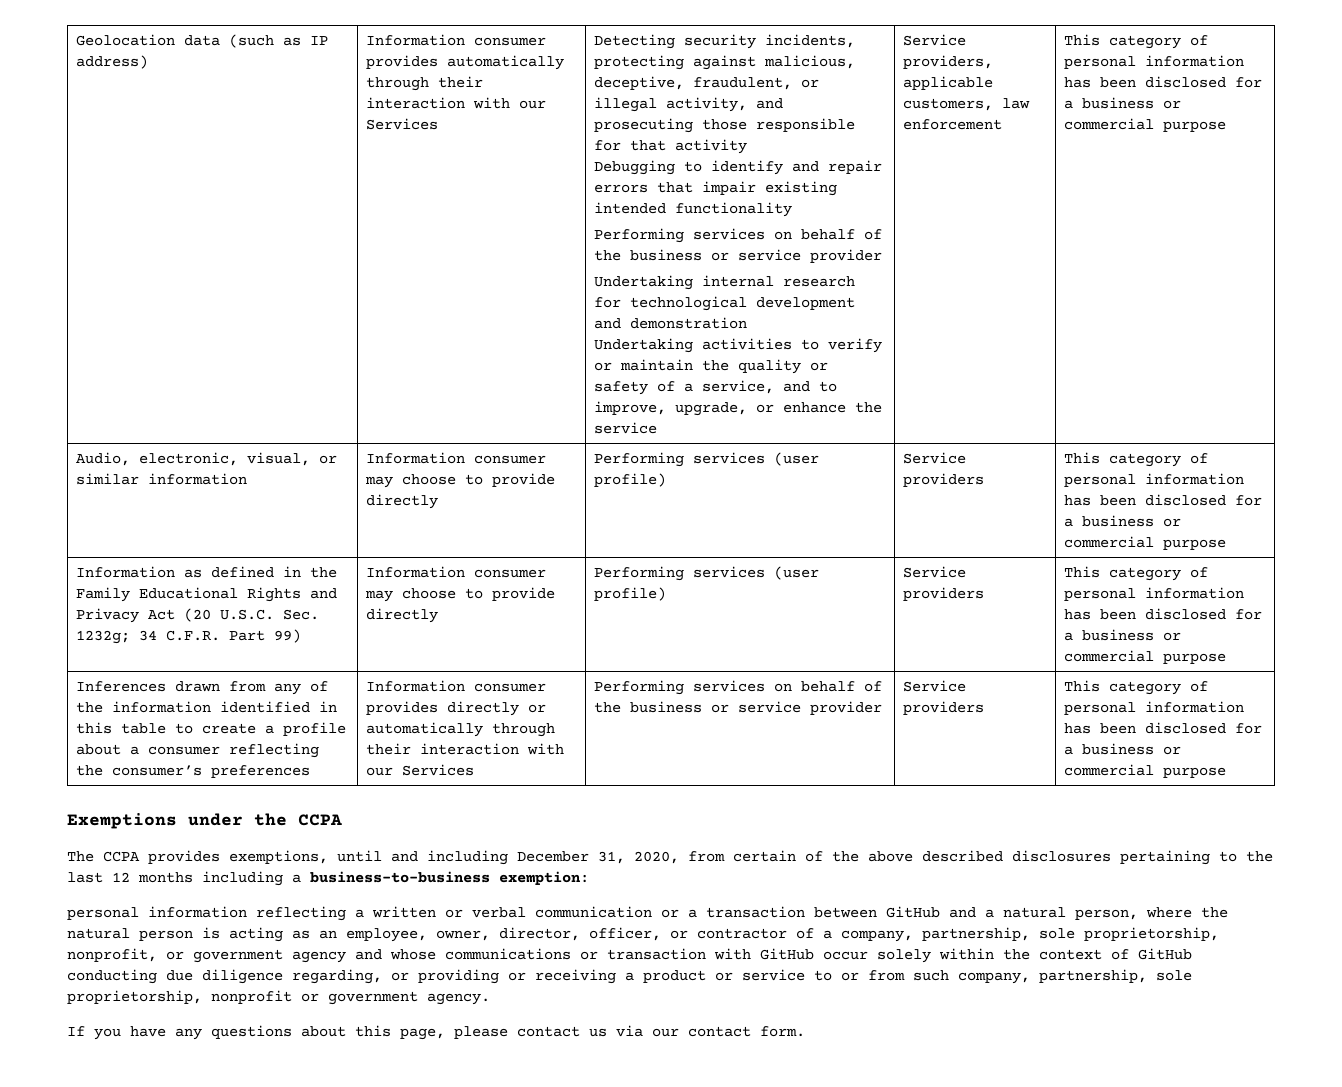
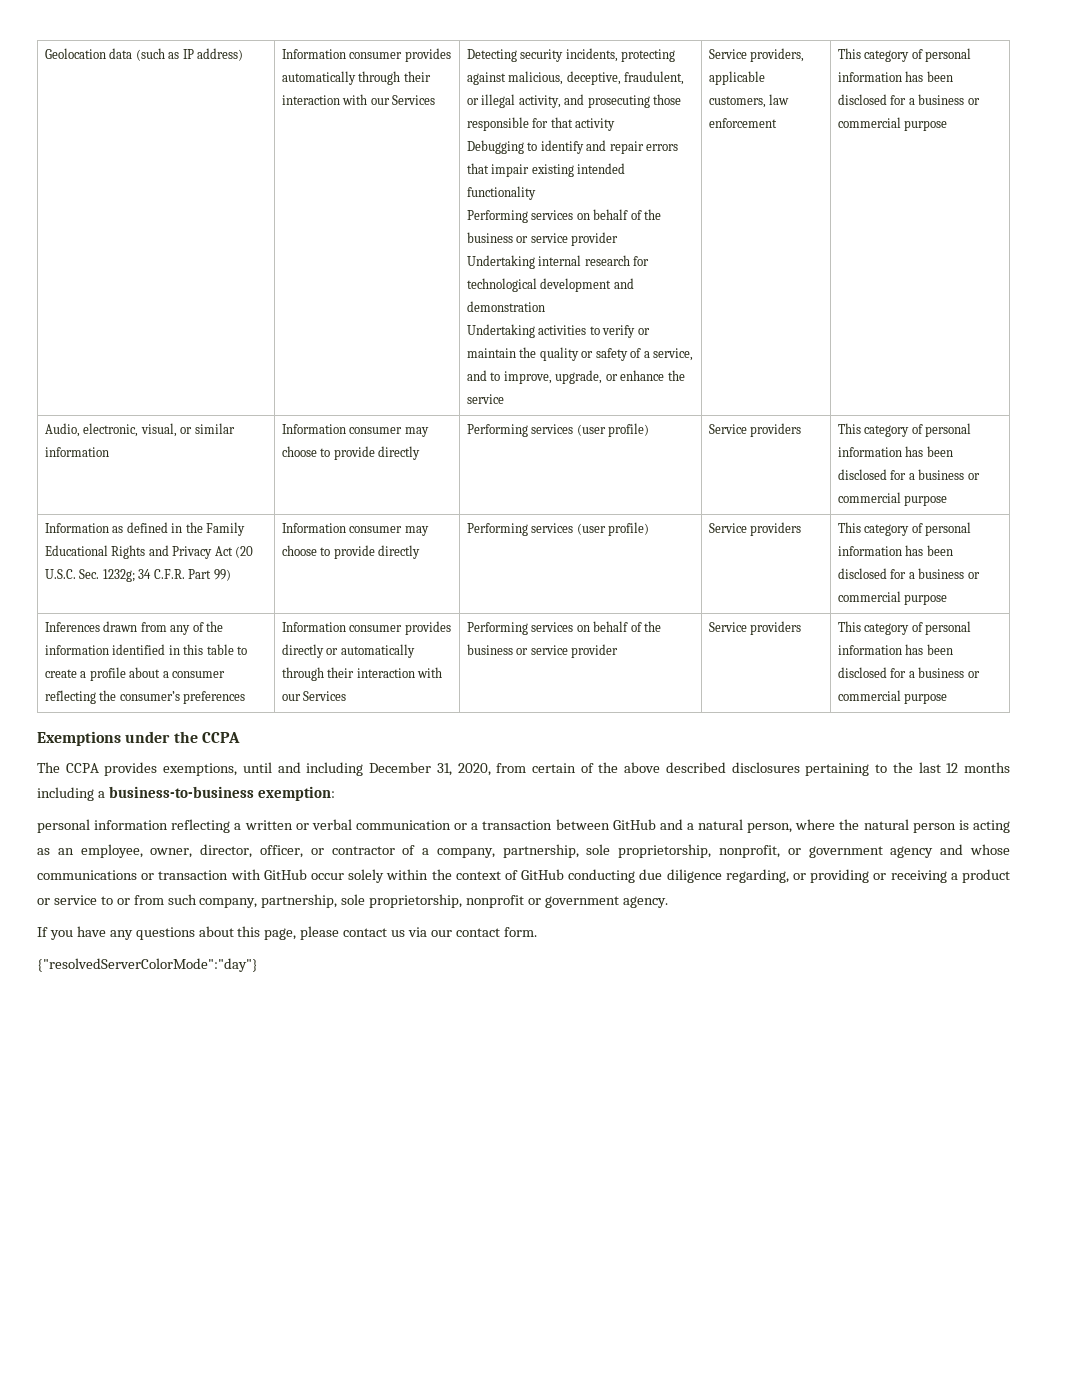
(805, 1031) none -> [37,958,258,972] // {"resolvedServerColorMode":"day"}

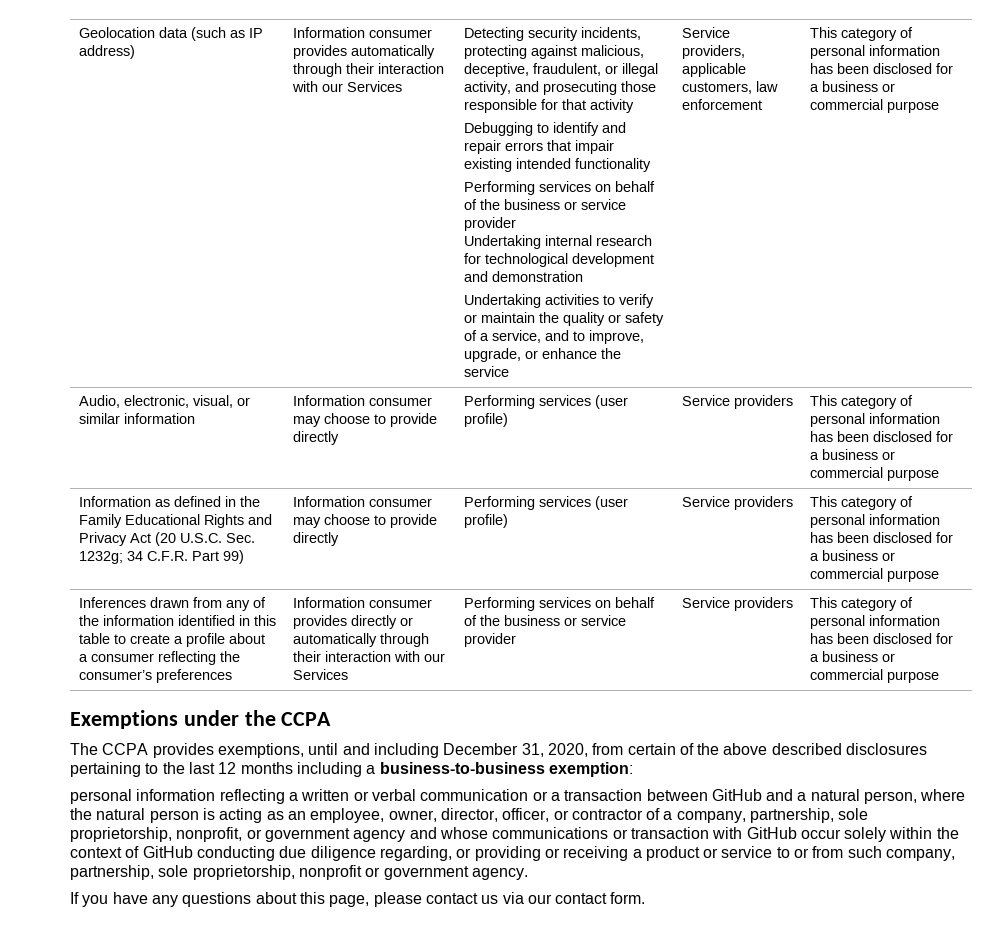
[37,958,258,972] // {"resolvedServerColorMode":"day"} -> (646, 898) none

